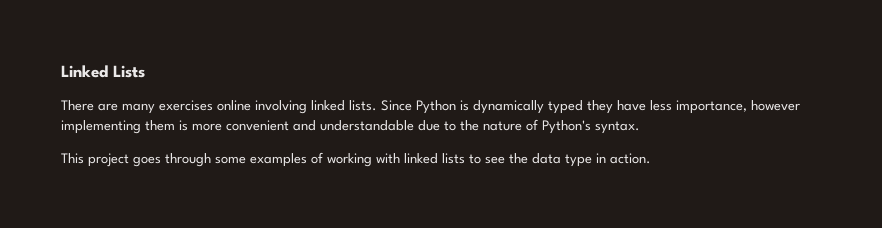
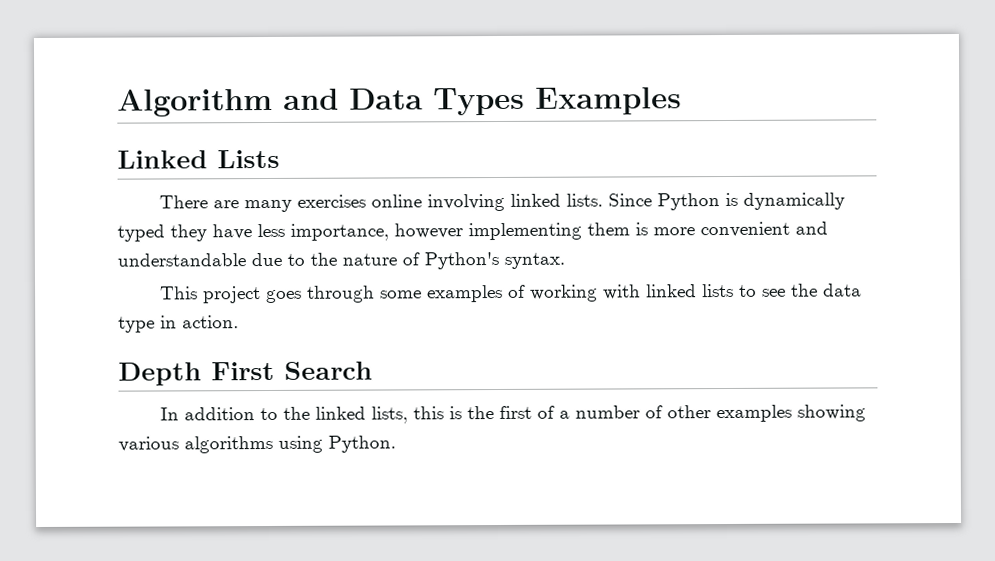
(61, 71) none -> [117,87,682,117] Algorithm and Data Types Examples //
(651, 158) none -> [118,361,373,386] [160,404,867,424] [118,435,396,454] // Depth First Search // In addition to the linked lists, this is the first of a number of other examples showing various algorithms using Python.

